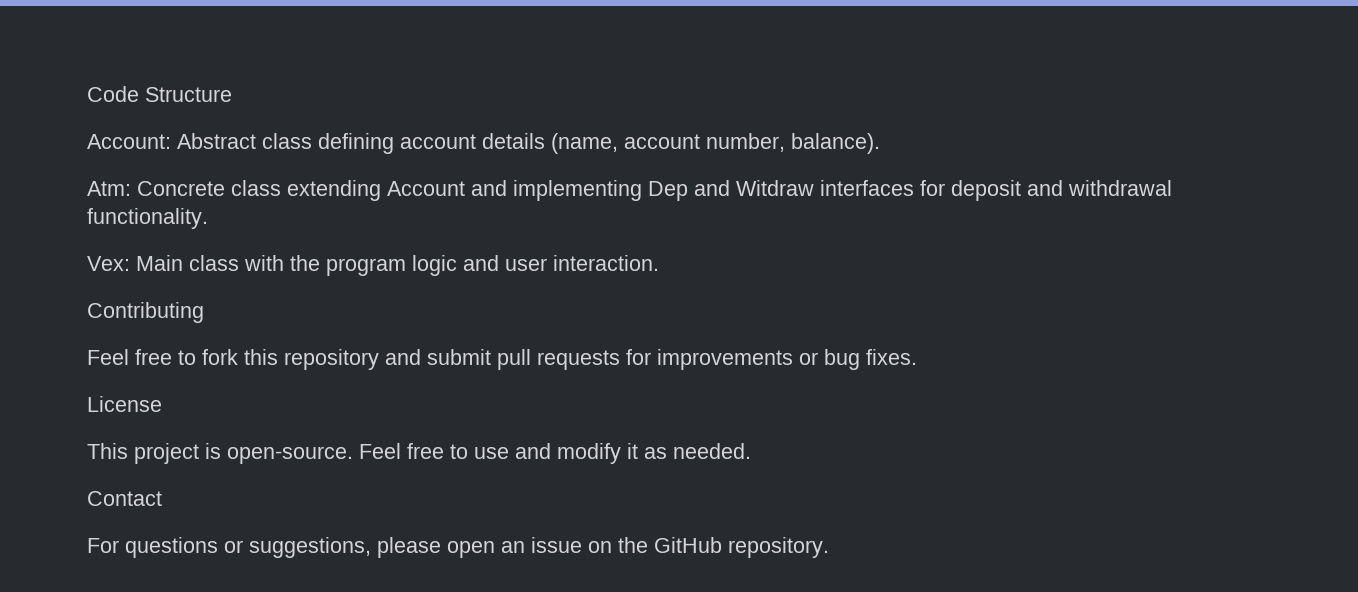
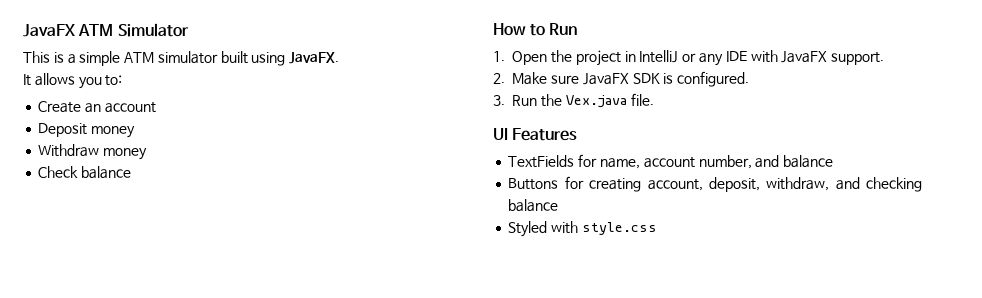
[87,86,232,102] [87,133,880,154] [87,180,1172,201] [87,208,208,229] [87,255,659,276] [87,302,204,323] [87,349,917,370] [87,396,162,412] [87,443,751,464] [87,491,162,506] [87,537,829,558] Code Structure // Account: Abstract class defining account details (name, account number, balance). // Atm: Concrete class extending Account and implementing Dep and Witdraw interfaces for deposit and withdrawal functionality. // Vex: Main class with the program logic and user interaction. // Contributing // Feel free to fork this repository and submit pull requests for improvements or bug fixes. // License // This project is open-source. Feel free to use and modify it as needed. // Contact // For questions or suggestions, please open an issue on the GitHub repository. -> [23,23,189,37] [23,51,340,66] [23,73,123,89] [38,101,156,113] [38,123,136,138] [38,144,148,160] [38,166,132,179] [493,23,578,36] [493,50,885,66] [493,71,750,87] [493,93,654,108] [493,128,578,141] [508,154,834,169] [508,176,922,192] [508,199,559,212] [508,221,657,237] JavaFX ATM Simulator // This is a simple ATM simulator built using JavaFX. // It allows you to: // Create an account // Deposit money // Withdraw money // Check balance // How to Run // 1. Open the project in IntelliJ or any IDE with JavaFX support. // 2. Make sure JavaFX SDK is configured. // 3. Run the Vex.java file. // UI Features // TextFields for name, account number, and balance // Buttons for creating account, deposit, withdraw, and checking balance // Styled with style.css

